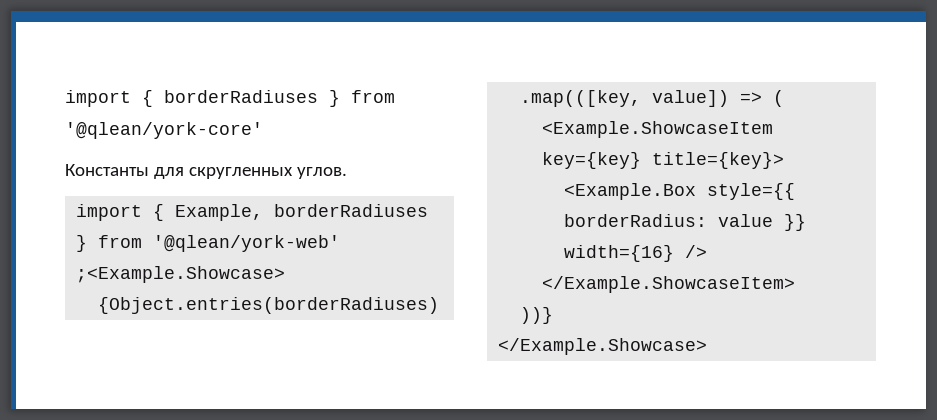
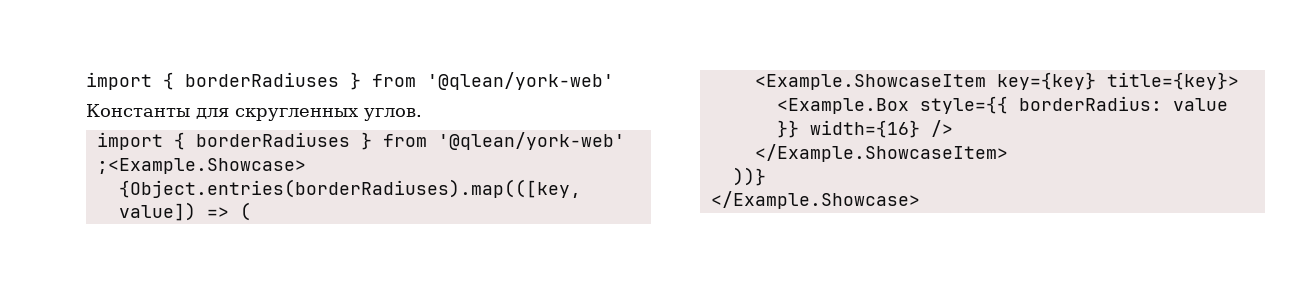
[65,90,395,107] [65,122,263,139] import { borderRadiuses } from '@qlean/york-core' -> [86,72,614,90] import { borderRadiuses } from '@qlean/york-web'
[175,204,264,221] Example, -> (185, 141) none

